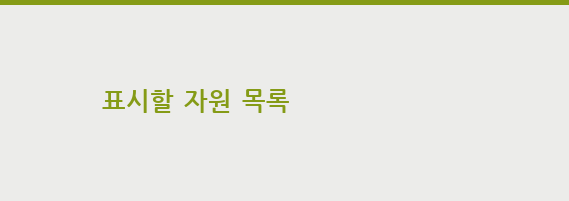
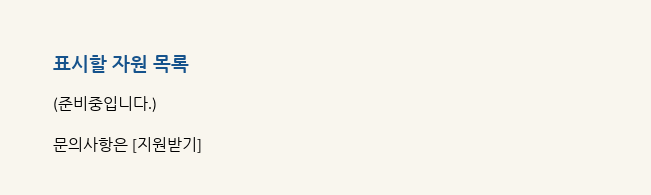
(290, 101) none -> [53,96,157,112] [53,137,203,153] // (준비중입니다.) // 문의사항은 [지원받기]

